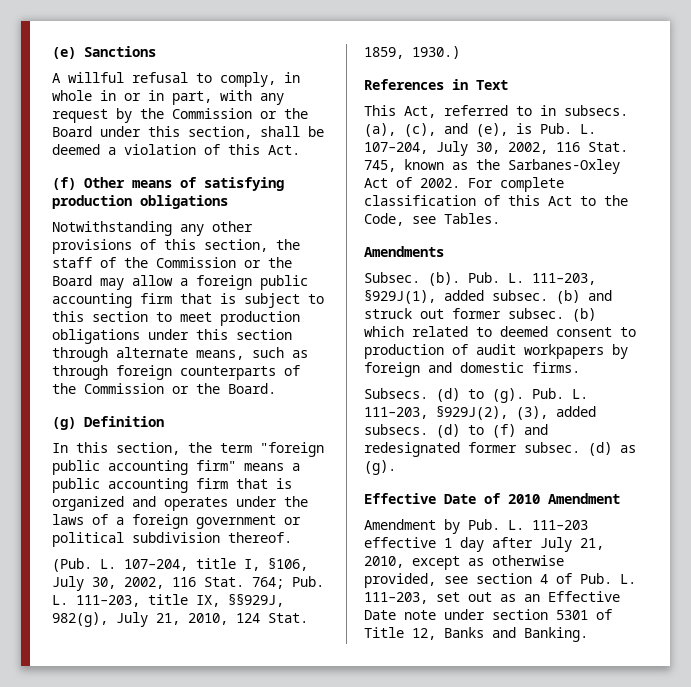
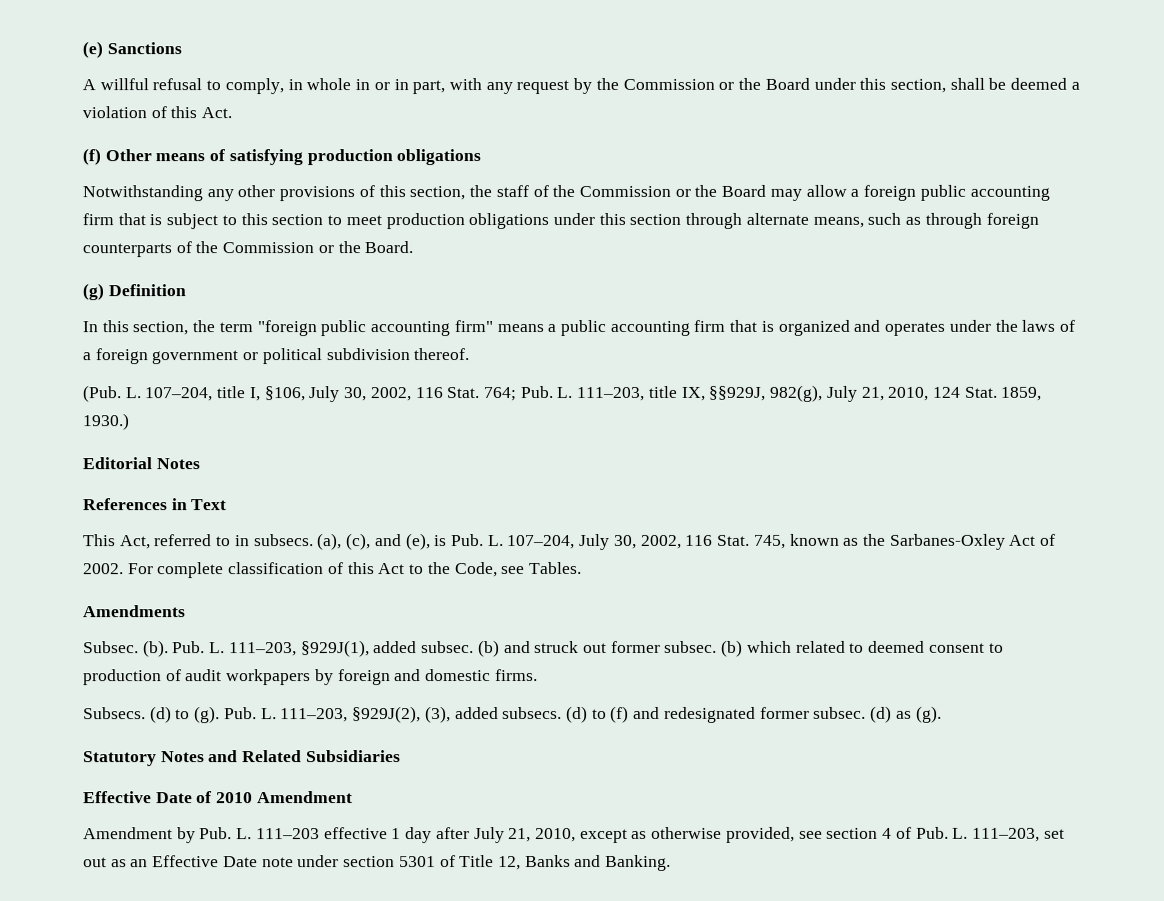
(460, 52) none -> [83,457,201,470] // Editorial Notes
(396, 467) none -> [83,750,401,767] // Statutory Notes and Related Subsidiaries

